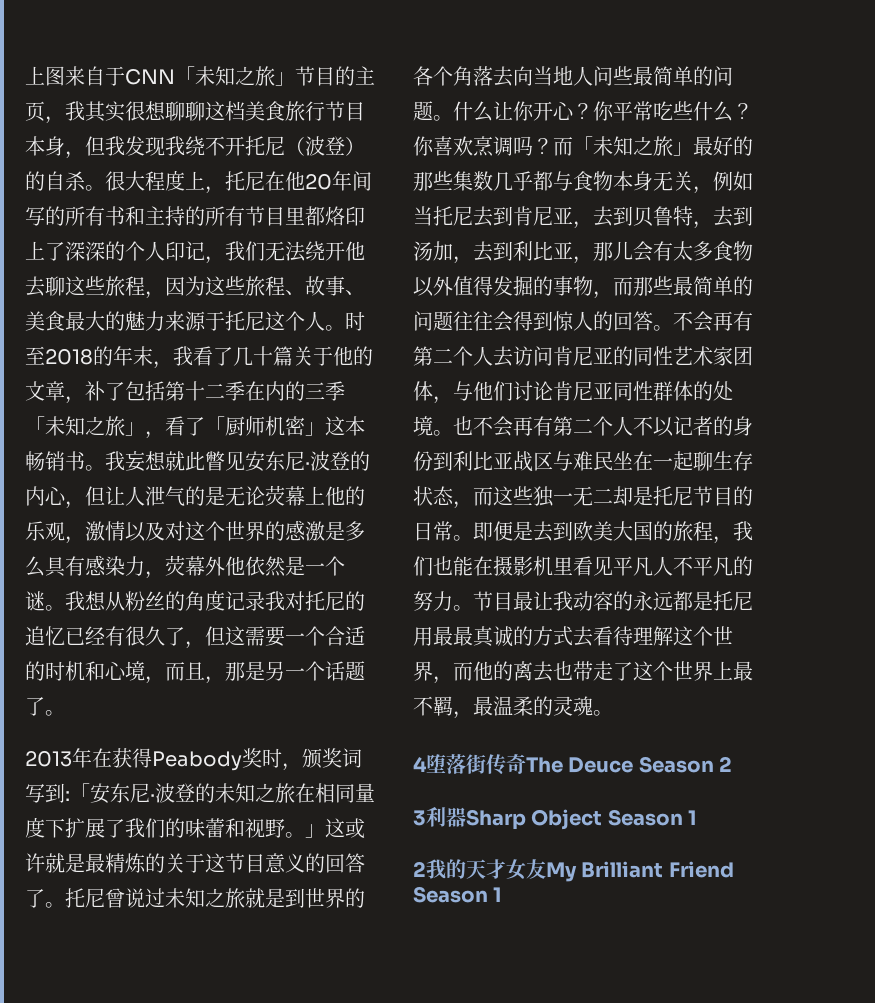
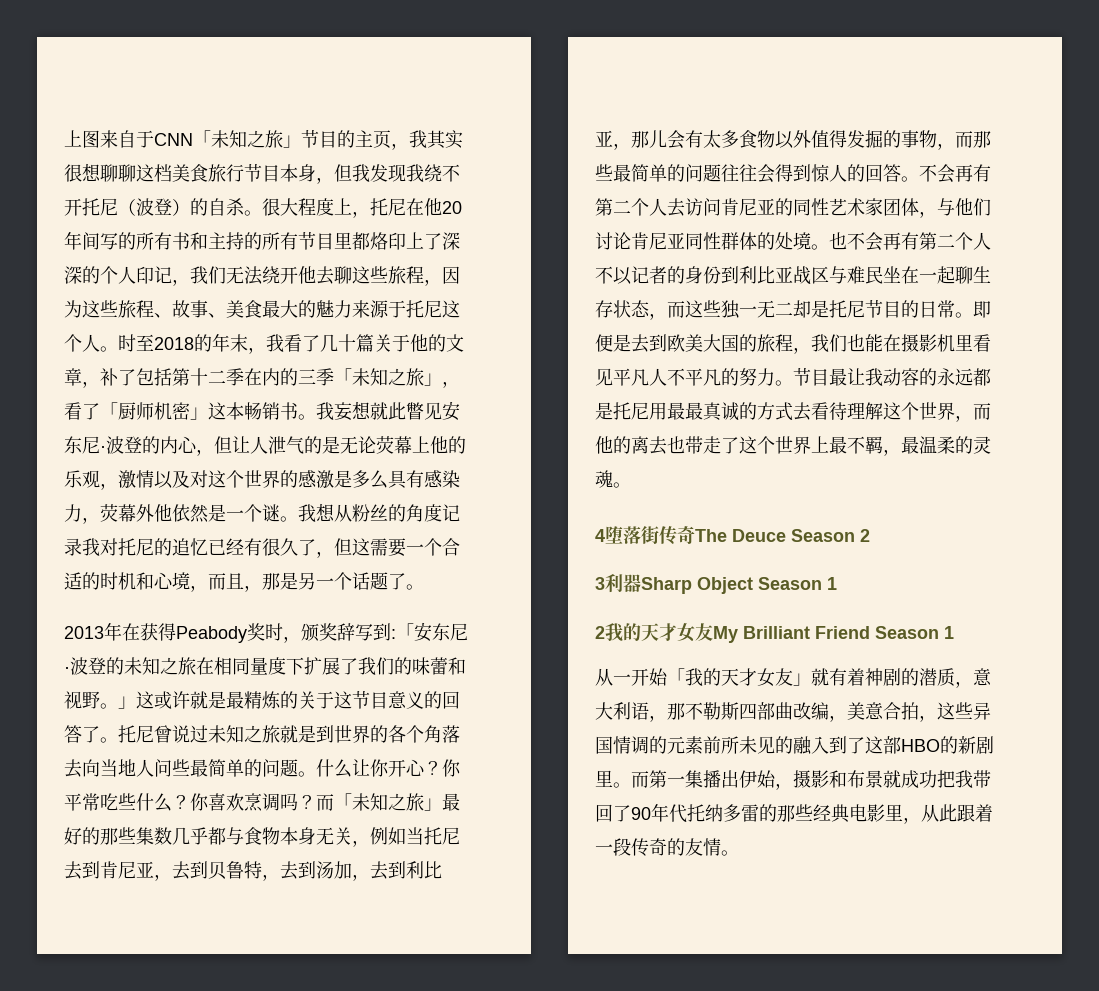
[342,748,362,768] 词 -> [337,623,355,641] 辞
(503, 894) none -> [595,668,992,688] [595,702,991,722] [595,736,994,755] [595,770,991,790] [595,803,993,824] [595,838,739,857] // 从一开始「我的天才女友」就有着神剧的潜质，意大利语，那不勒斯四部曲改编，美意合拍，这些异国情调的元素前所未见的融入到了这部HBO的新剧里。而第一集播出伊始，摄影和布景就成功把我带回了90年代托纳多雷的那些经典电影里，从此跟着一段传奇的友情。

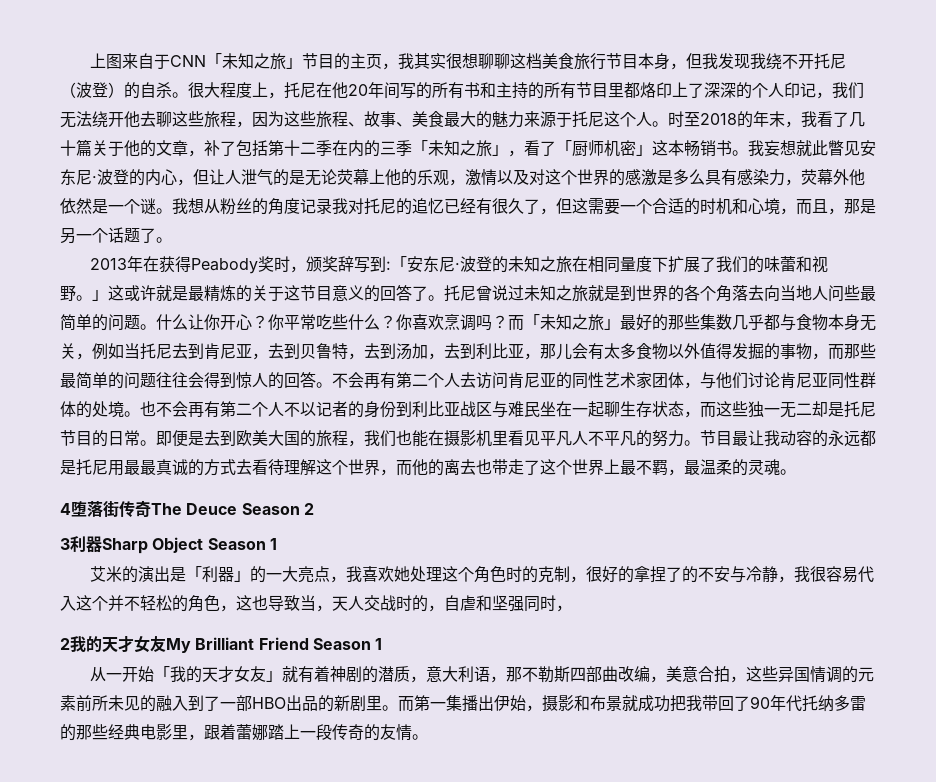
(837, 583) none -> [90,566,875,583] [60,595,572,612] // 艾米的演出是「利器」的一大亮点，我喜欢她处理这个角色时的克制，很好的拿捏了的不安与冷静，我很容易代入这个并不轻松的角色，这也导致当，天人交战时的，自虐和坚强同时，
[865,736,940,754] 这部HBO -> [220,695,318,711] 一部HBO出品
[921,804,993,822] 从此跟着 -> [204,724,300,741] 跟着蕾娜踏上

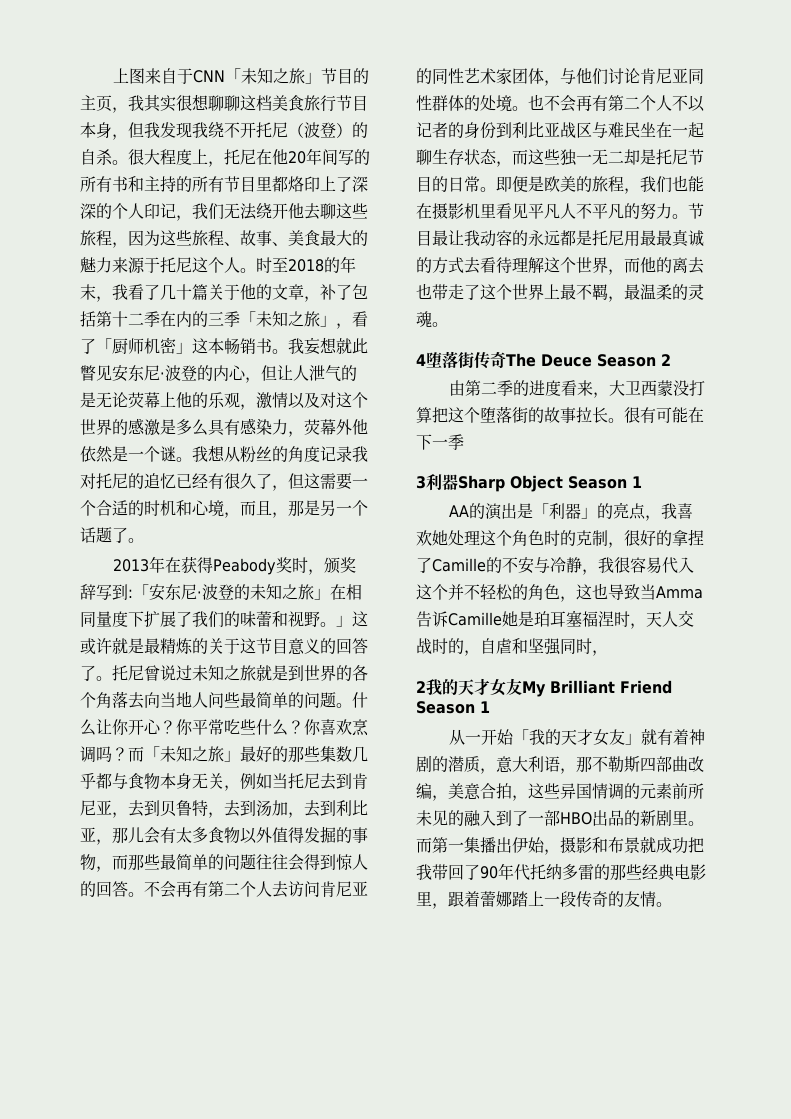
(573, 264) none -> [314,588,330,600] 」
[204,430,300,446] 去到欧美大国 -> [544,176,576,192] 欧美
(314, 509) none -> [448,380,705,398] [416,406,704,423] [416,434,464,450] // 由第二季的进度看来，大卫西蒙没打算把这个堕落街的故事拉长。很有可能在下一季
[90,566,123,582] 艾米 -> [448,505,469,517] AA
[266,566,299,582] 一大 -> (613, 511) none
(683, 574) none -> [432,558,486,572] Camille
(316, 603) none -> [656,586,703,599] [416,610,630,627] Amma告诉Camille她是珀耳塞福涅时

